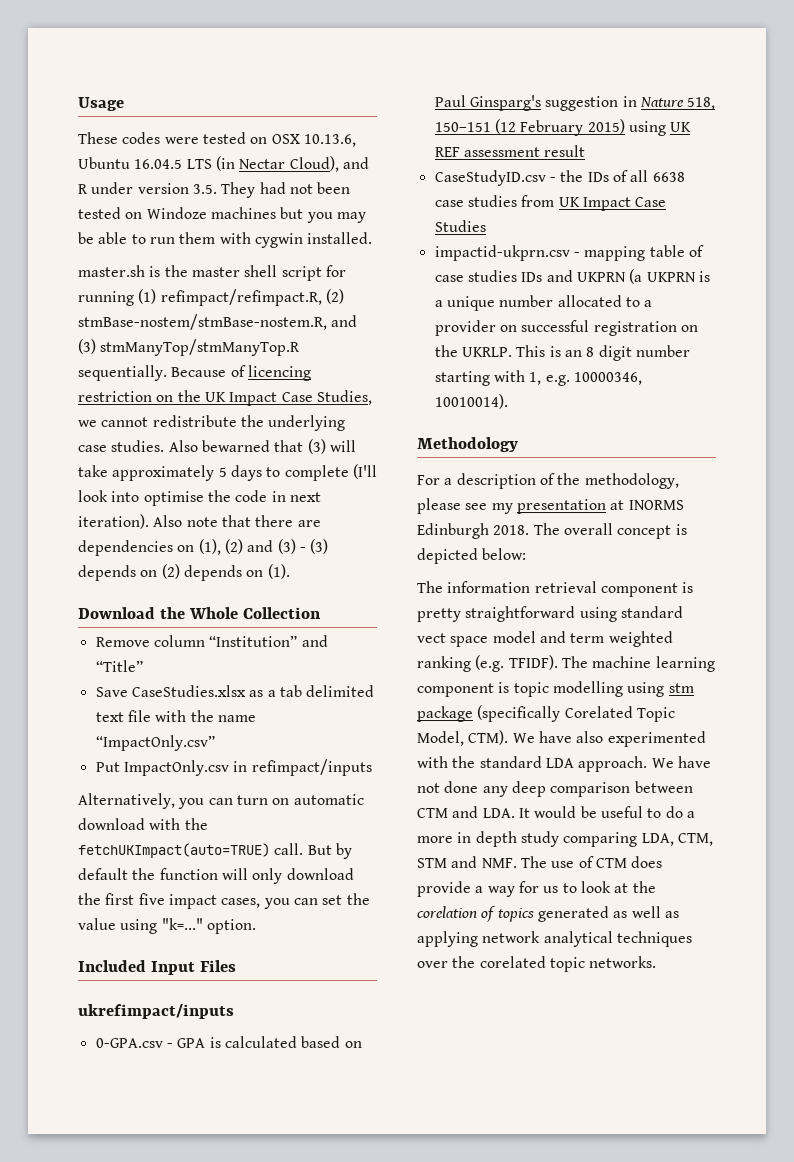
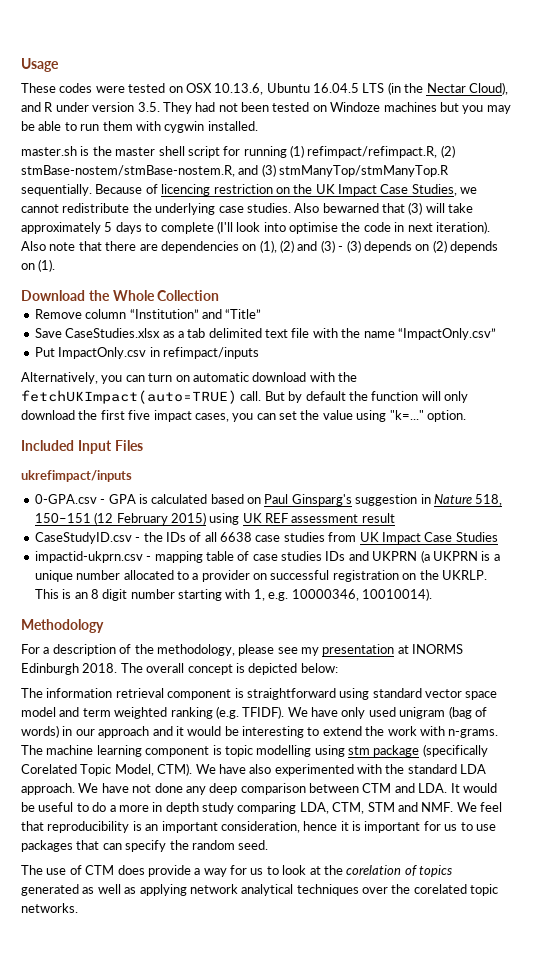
(235, 163) none -> [404,83,424,93] the
[417,608,461,622] pretty -> (244, 693) none
[417,633,446,643] vect -> [425,689,462,698] vector
(558, 662) none -> [287,706,487,719] [21,725,499,738] We have only used unigram (bag of words) in our approach and it would be interesting to extend the work with n-grams.
(517, 863) none -> [456,802,502,812] [21,821,496,833] [21,840,269,852] We feel that reproducibility is an important consideration, hence it is important for us to use packages that can specify the random seed. //

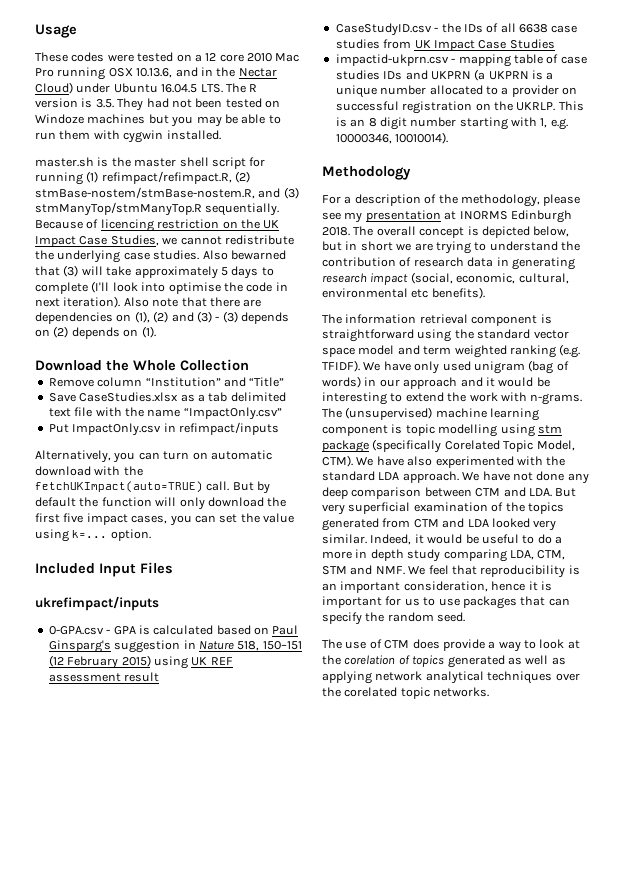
[185,82,508,95] [21,102,135,112] OSX 10.13.6, Ubuntu 16.04.5 LTS (in the Nectar Cloud), and R under version -> [194,53,300,62] [35,67,277,80] [35,82,258,94] [35,98,93,108] a 12 core 2010 Mac Pro running OSX 10.13.6, and in the Nectar Cloud) under Ubuntu 16.04.5 LTS. The R version is
[389,410,424,420] "k=..." -> [72,530,108,538] k=...
[300,663,338,673] below: -> [533,226,570,237] [322,241,580,254] [322,257,575,270] [322,272,569,285] [322,287,485,299] below, but in short we are trying to understand the contribution of research data in generating research impact (social, economic, cultural, environmental etc benefits).
(370, 694) none -> [454,329,474,339] the
(43, 750) none -> [345,407,433,420] (unsupervised)
[450,783,460,793] It -> [555,488,577,497] [322,502,564,515] [322,518,557,531] [322,534,424,545] But very superficial examination of the topics generated from CTM and LDA looked very similar. Indeed, it
[230,865,264,875] for us -> (521, 646) none

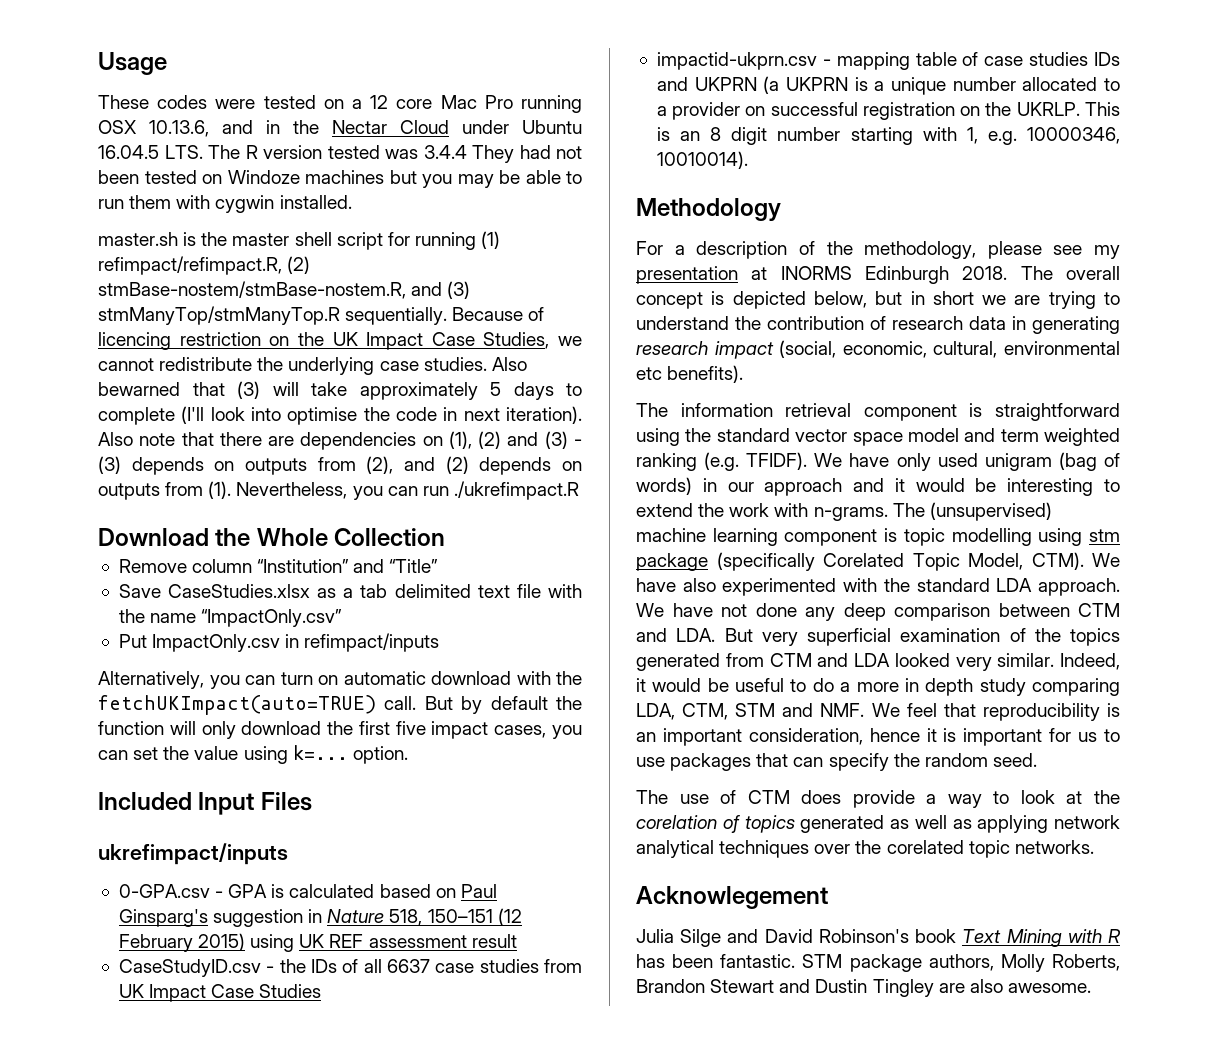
[247,53,272,62] 2010 -> (433, 104) none
[35,82,73,94] Cloud) -> [400,120,449,134] Cloud
[81,98,114,108] is 3.5. -> [327,145,467,159] tested was 3.4.4
(50, 333) none -> [244,456,435,475] outputs from (2), and
(139, 333) none -> [98,482,204,500] outputs from
(156, 332) none -> [236,481,579,500] Nevertheless, you can run ./ukrefimpact.R
[519,24,548,33] 6638 -> [386,959,430,973] 6637
(490, 692) none -> [636,886,828,909] [636,929,1121,947] [636,954,1120,972] [636,979,1091,997] // Acknowlegement // Julia Silge and David Robinson's book Text Mining with R has been fantastic. STM package authors, Molly Roberts, Brandon Stewart and Dustin Tingley are also awesome.

